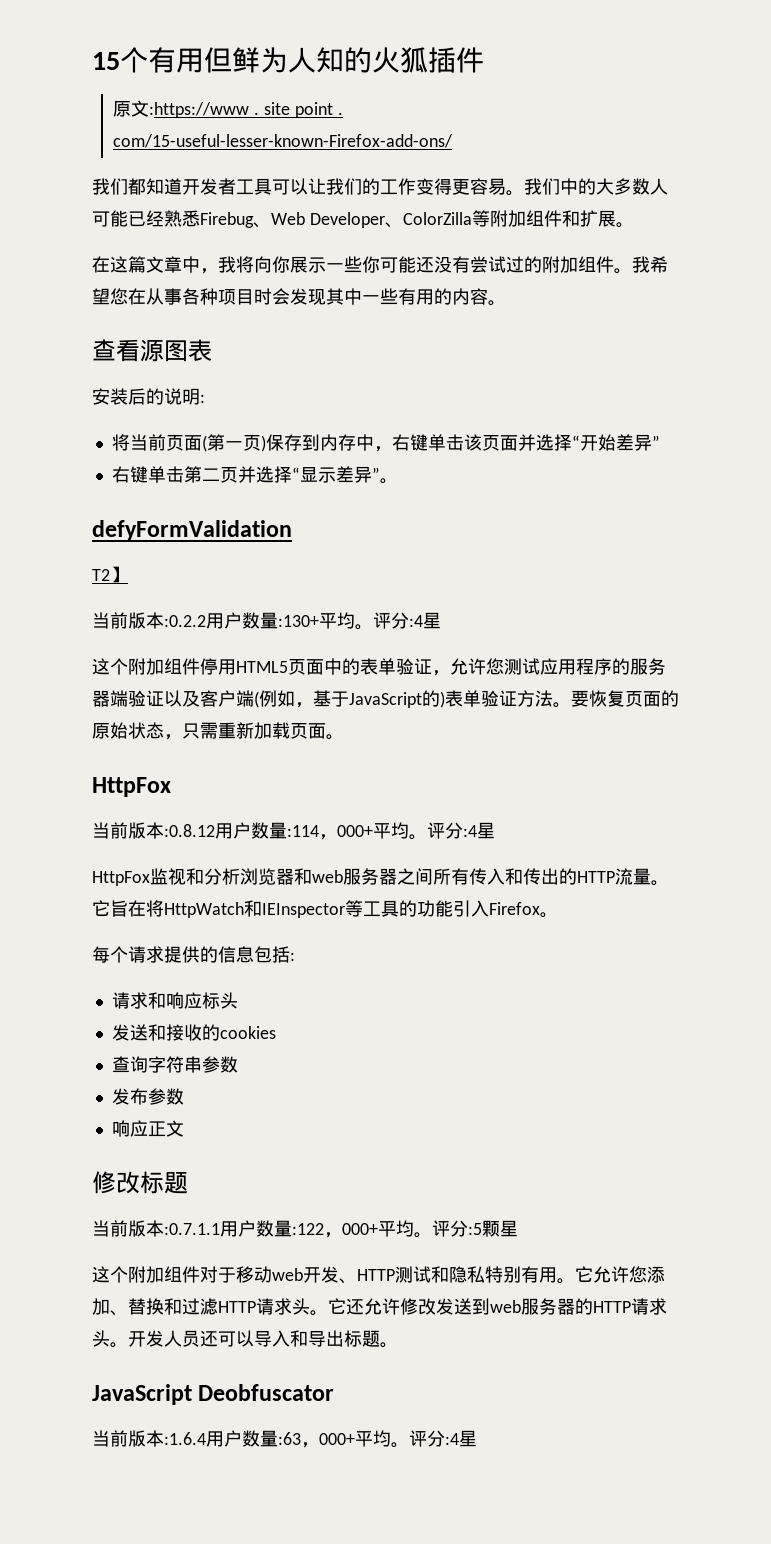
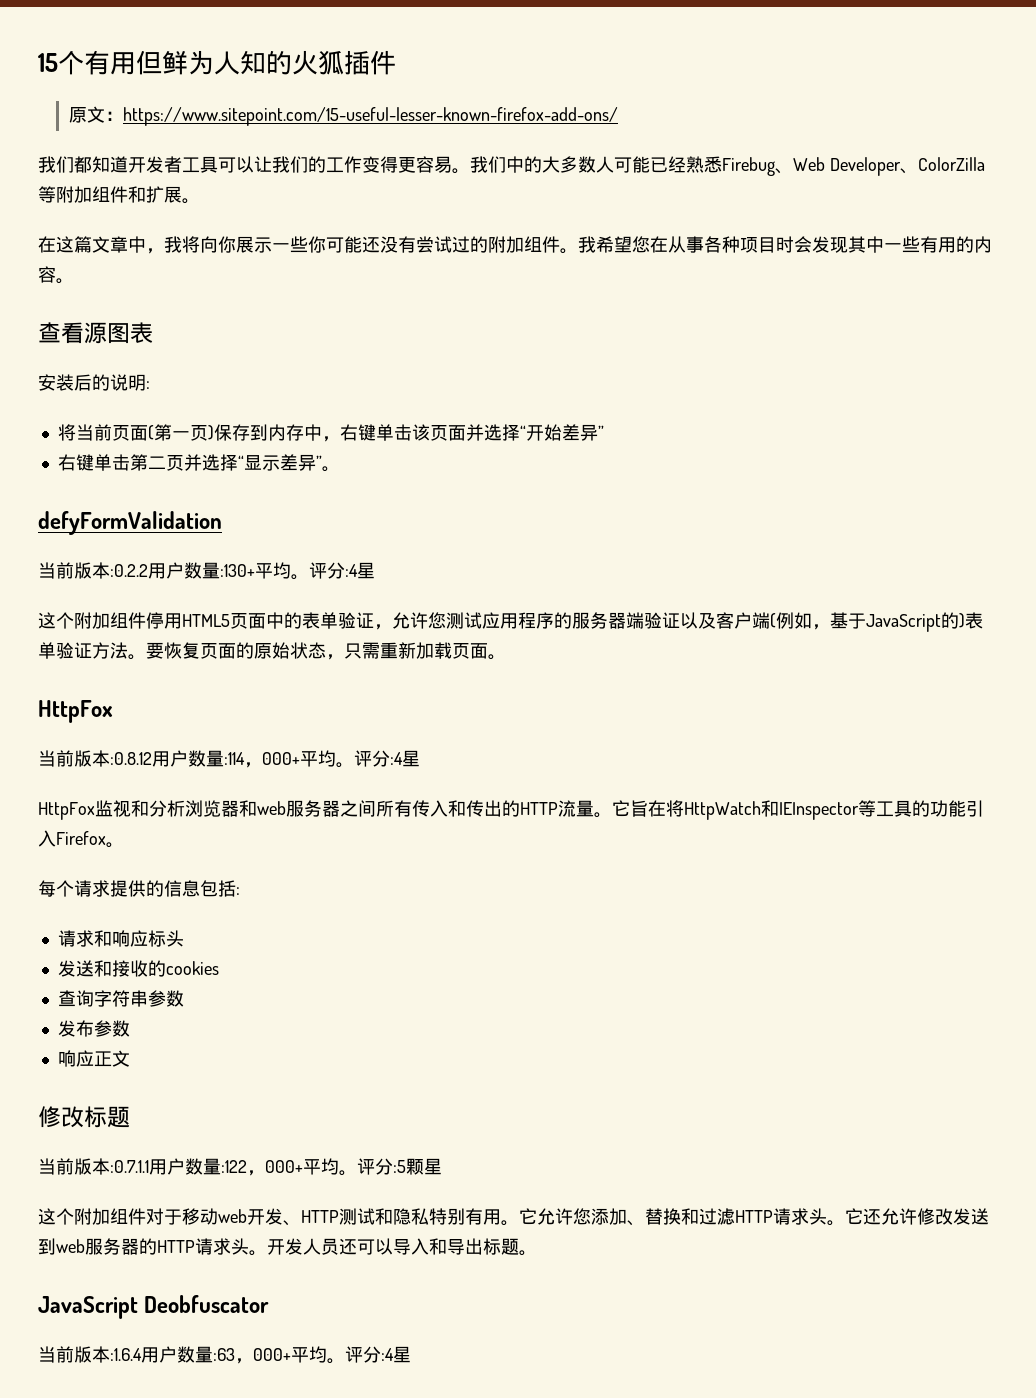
[149,102,343,118] [113,134,454,148] :https://www . site point . com/15-useful-lesser-known-Firefox-add-ons/ -> [104,107,618,126] ：https://www.sitepoint.com/15-useful-lesser-known-firefox-add-ons/
[92,566,128,583] // T2】 -> (222, 523) none

